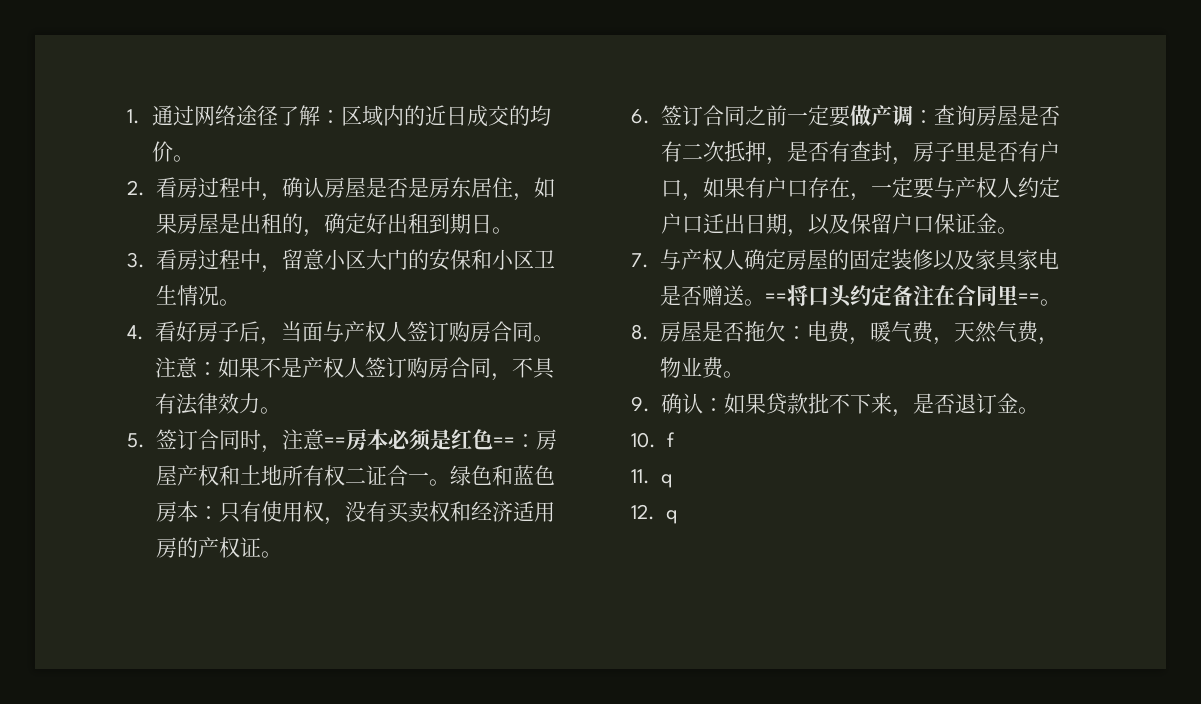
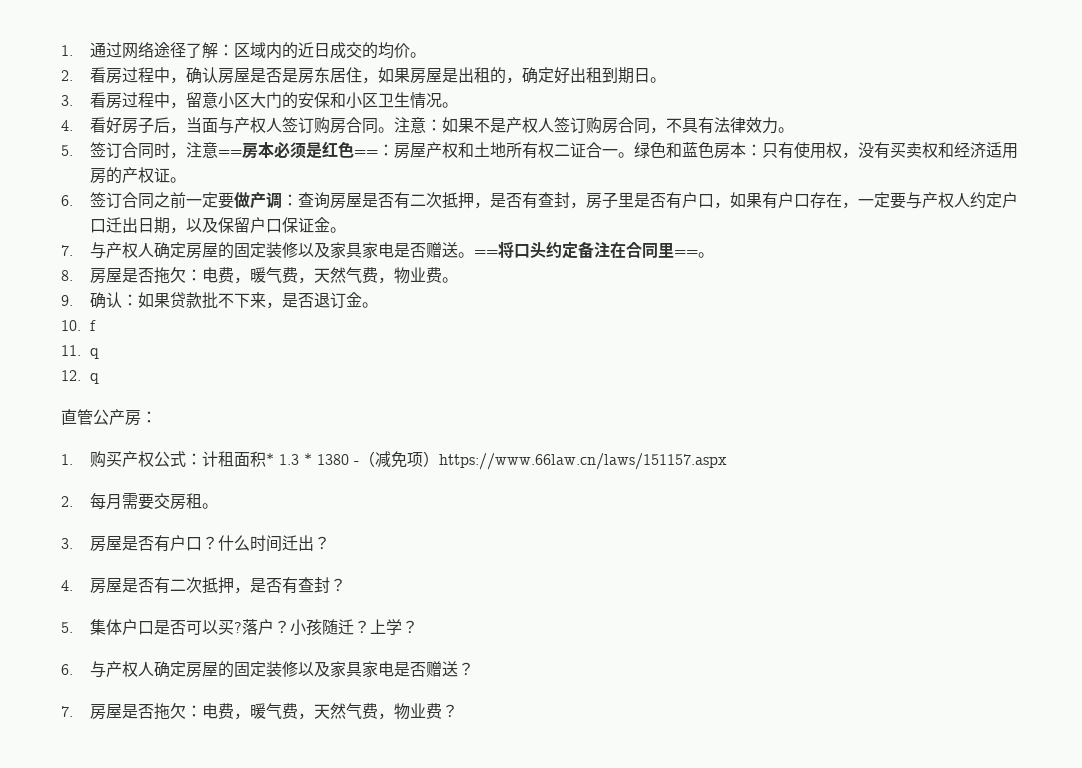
(677, 517) none -> [61,409,157,425] [61,451,728,470] [61,493,219,510] [61,535,331,552] [61,577,347,594] [61,619,419,636] [61,661,475,678] [61,703,459,720] // 直管公产房： // 1.购买产权公式：计租面积* 1.3 * 1380 -（减免项）https://www.66law.cn/laws/151157.aspx // 2.每月需要交房租。 // 3.房屋是否有户口？什么时间迁出？ // 4.房屋是否有二次抵押，是否有查封？ // 5.集体户口是否可以买?落户？小孩随迁？上学？ // 6.与产权人确定房屋的固定装修以及家具家电是否赠送？ // 7.房屋是否拖欠：电费，暖气费，天然气费，物业费？

